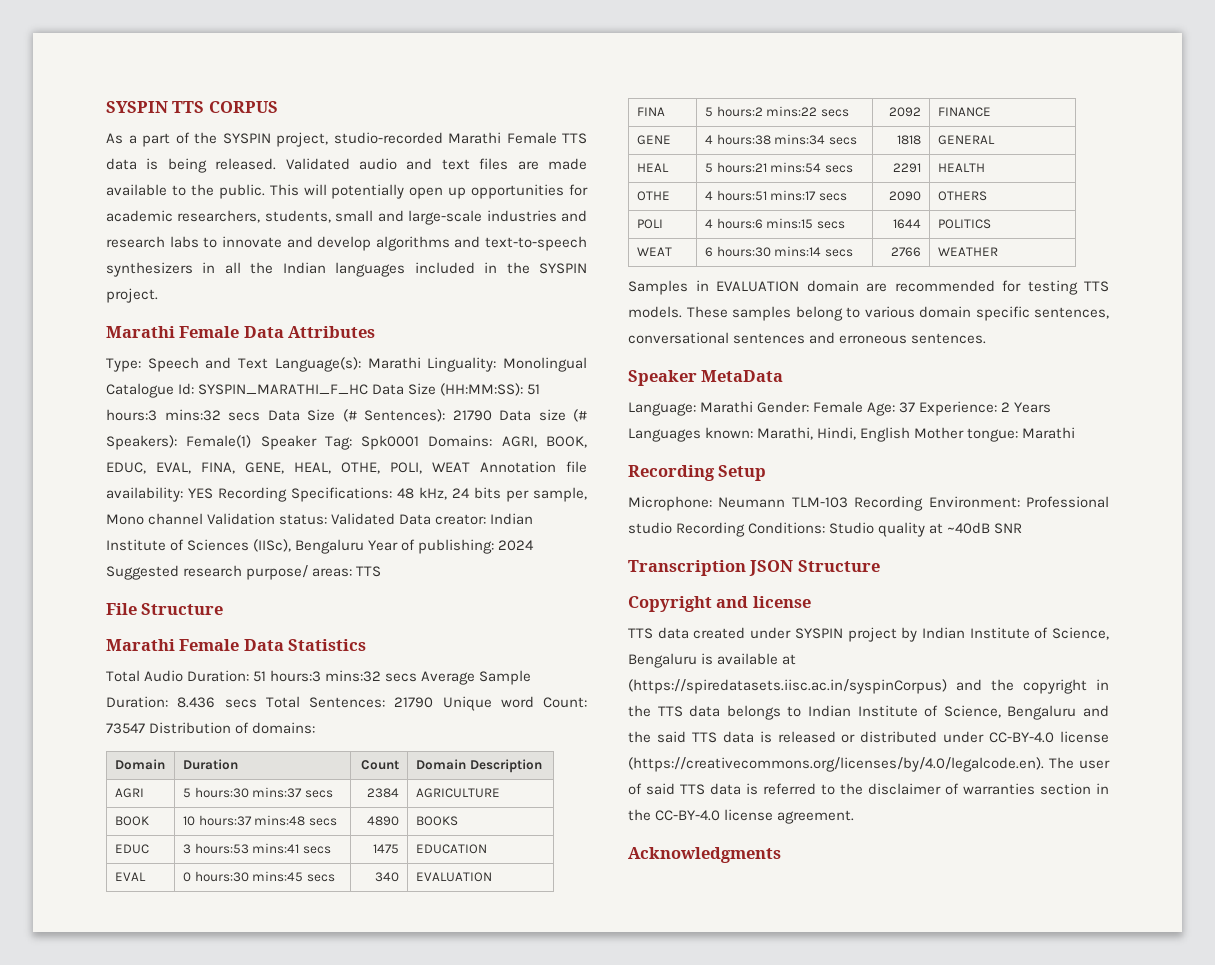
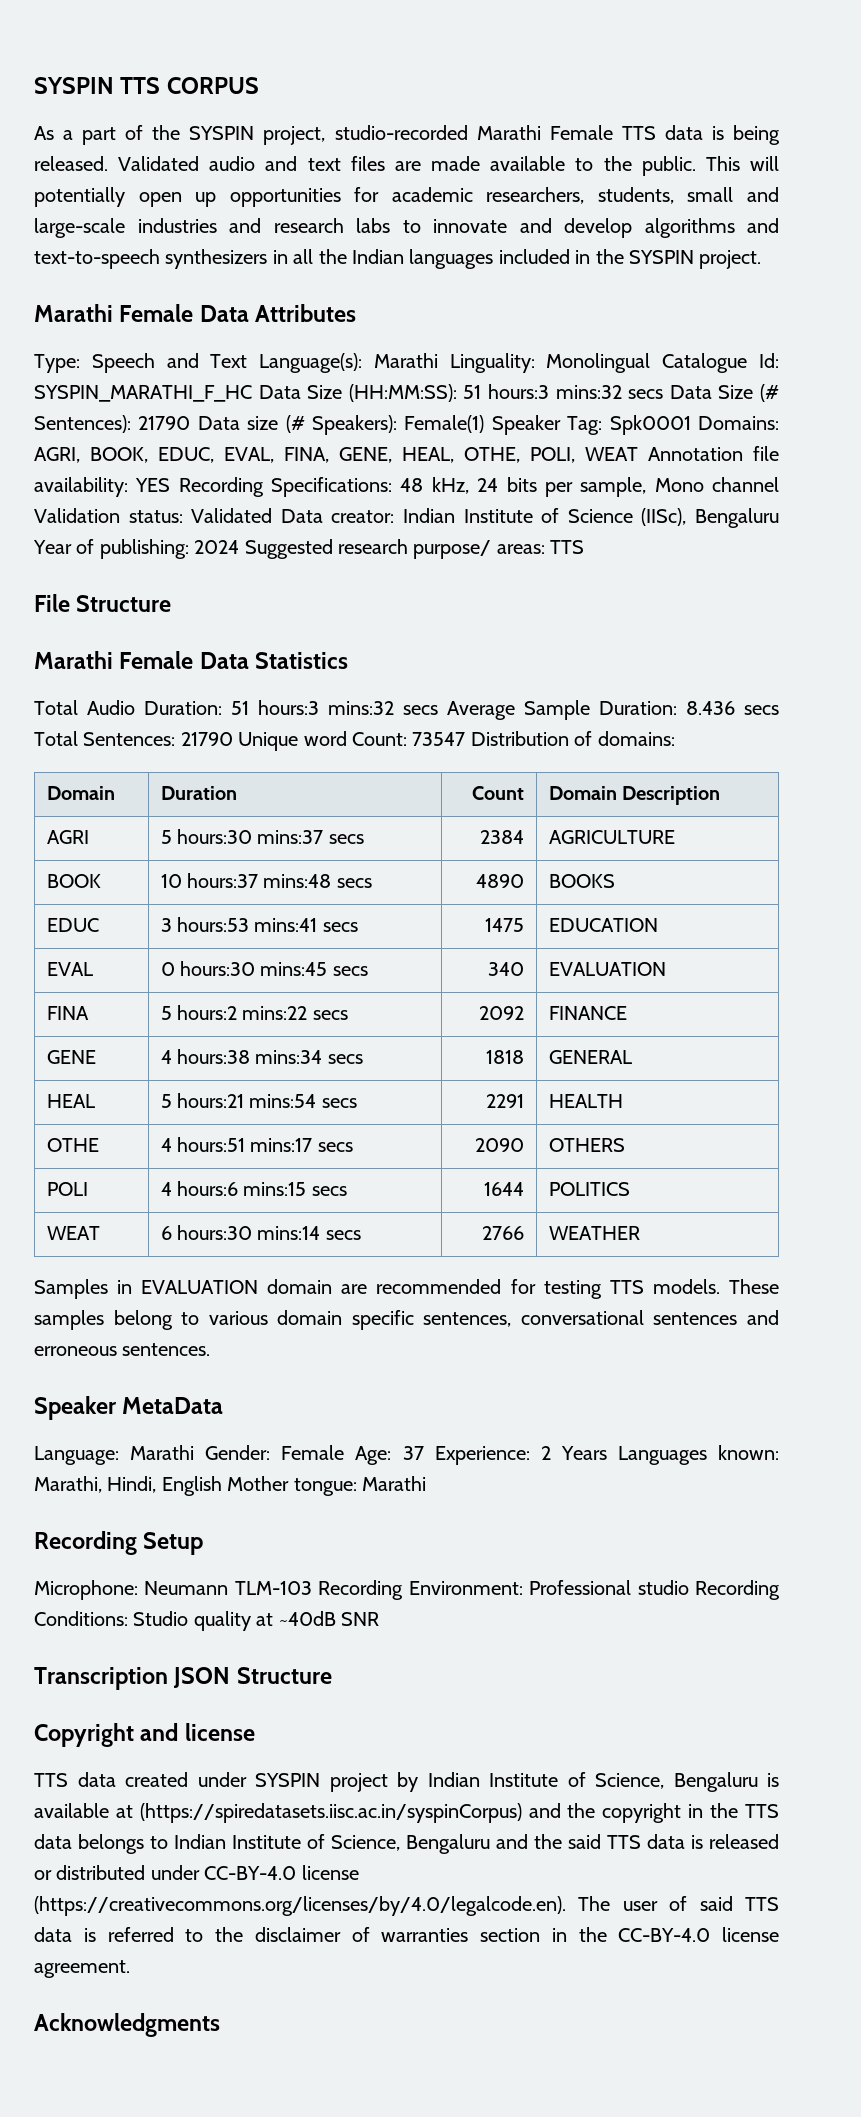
[187,539,250,551] Sciences -> [567,509,633,523] Science

